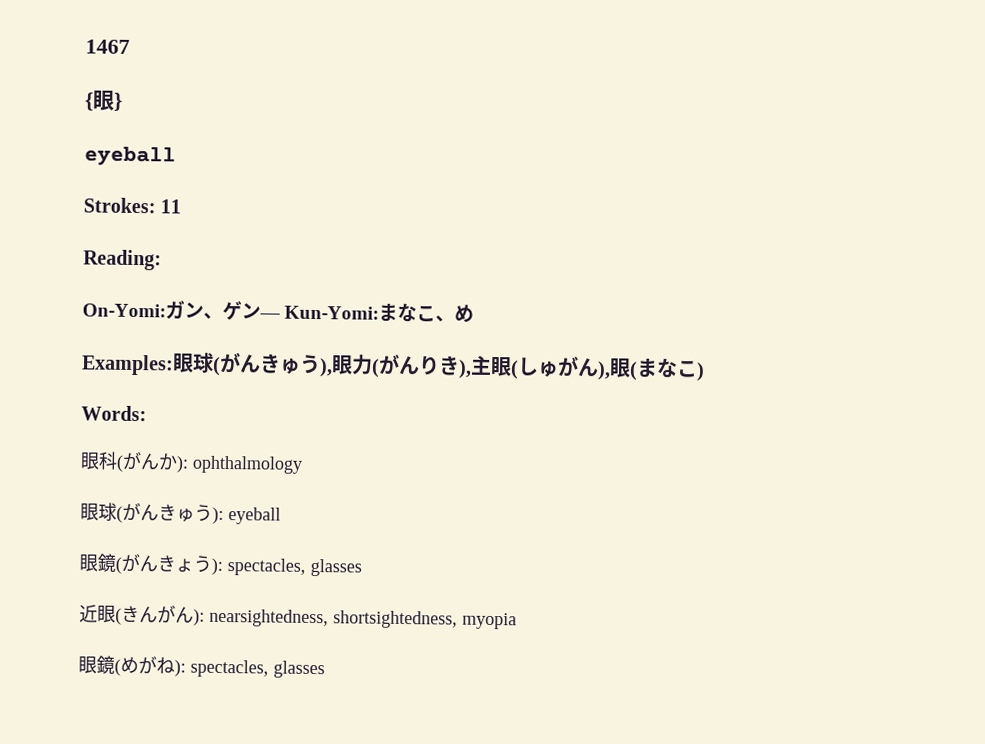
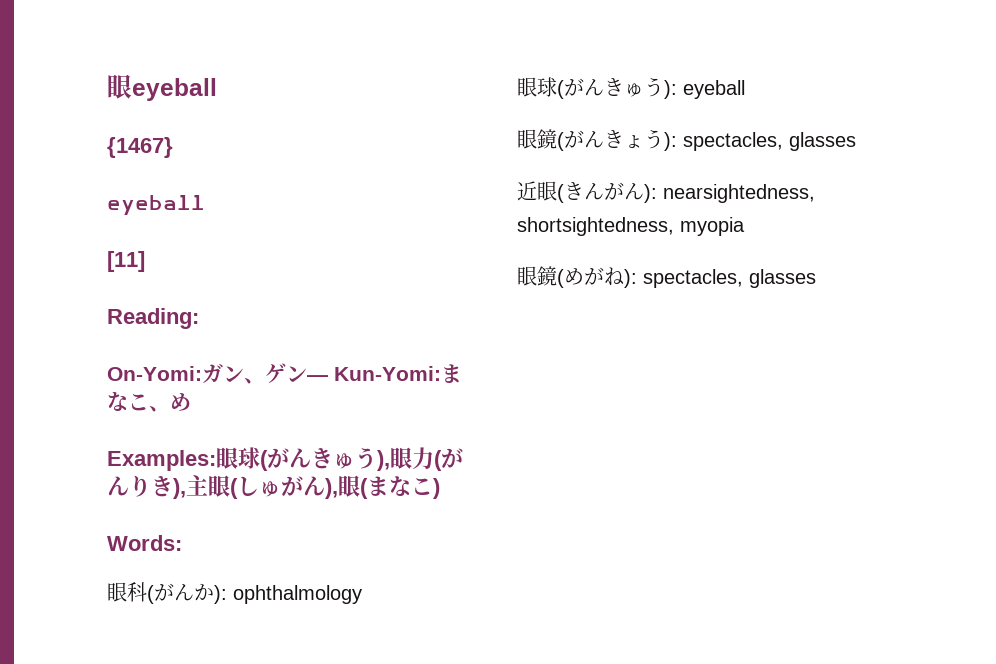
[85,39,130,54] [84,90,123,112] [84,145,176,167] [83,197,182,214] 1467 // {眼} // eyeball // Strokes: 11 -> [107,74,217,101] [107,137,173,158] [107,195,205,216] [107,251,145,272] 眼eyeball // {1467} // eyeball // [11]

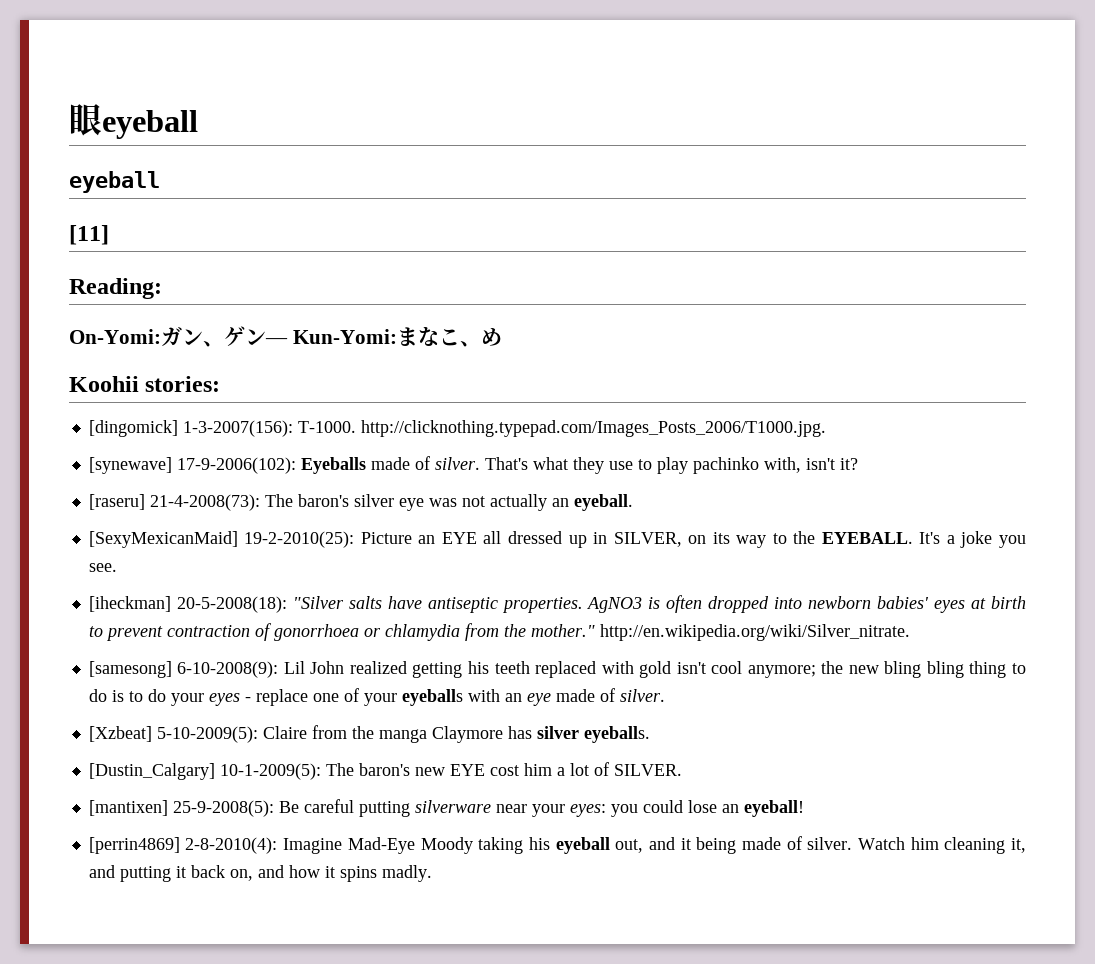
[107,137,173,158] // {1467} -> (198, 124) none
[107,447,463,471] [107,475,440,499] [107,535,182,551] [107,582,362,604] [517,77,745,99] [517,129,856,151] [517,181,815,203] [517,217,745,236] [517,266,816,288] Examples:眼球(がんきゅう),眼力(がんりき),主眼(しゅがん),眼(まなこ) // Words: // 眼科(がんか): ophthalmology // 眼球(がんきゅう): eyeball // 眼鏡(がんきょう): spectacles, glasses // 近眼(きんがん): nearsightedness, shortsightedness, myopia // 眼鏡(めがね): spectacles, glasses -> [69,376,221,392] [88,420,826,437] [88,456,858,474] [88,494,633,511] [88,531,1027,548] [88,563,117,572] [88,595,1027,613] [88,623,910,641] [88,661,1027,678] [88,688,665,706] [88,725,650,743] [88,762,682,780] [88,799,804,817] [88,836,1027,854] [88,865,432,882] Koohii stories: // [dingomick] 1-3-2007(156): T-1000. http://clicknothing.typepad.com/Images_Posts_2006/T1000.jpg. // [synewave] 17-9-2006(102): Eyeballs made of silver. That's what they use to play pachinko with, isn't it? // [raseru] 21-4-2008(73): The baron's silver eye was not actually an eyeball. // [SexyMexicanMaid] 19-2-2010(25): Picture an EYE all dressed up in SILVER, on its way to the EYEBALL. It's a joke you see. // [iheckman] 20-5-2008(18): "Silver salts have antiseptic properties. AgNO3 is often dropped into newborn babies' eyes at birth to prevent contraction of gonorrhoea or chlamydia from the mother." http://en.wikipedia.org/wiki/Silver_nitrate. // [samesong] 6-10-2008(9): Lil John realized getting his teeth replaced with gold isn't cool anymore; the new bling bling thing to do is to do your eyes - replace one of your eyeballs with an eye made of silver. // [Xzbeat] 5-10-2009(5): Claire from the manga Claymore has silver eyeballs. // [Dustin_Calgary] 10-1-2009(5): The baron's new EYE cost him a lot of SILVER. // [mantixen] 25-9-2008(5): Be careful putting silverware near your eyes: you could lose an eyeball! // [perrin4869] 2-8-2010(4): Imagine Mad-Eye Moody taking his eyeball out, and it being made of silver. Watch him cleaning it, and putting it back on, and how it spins madly.

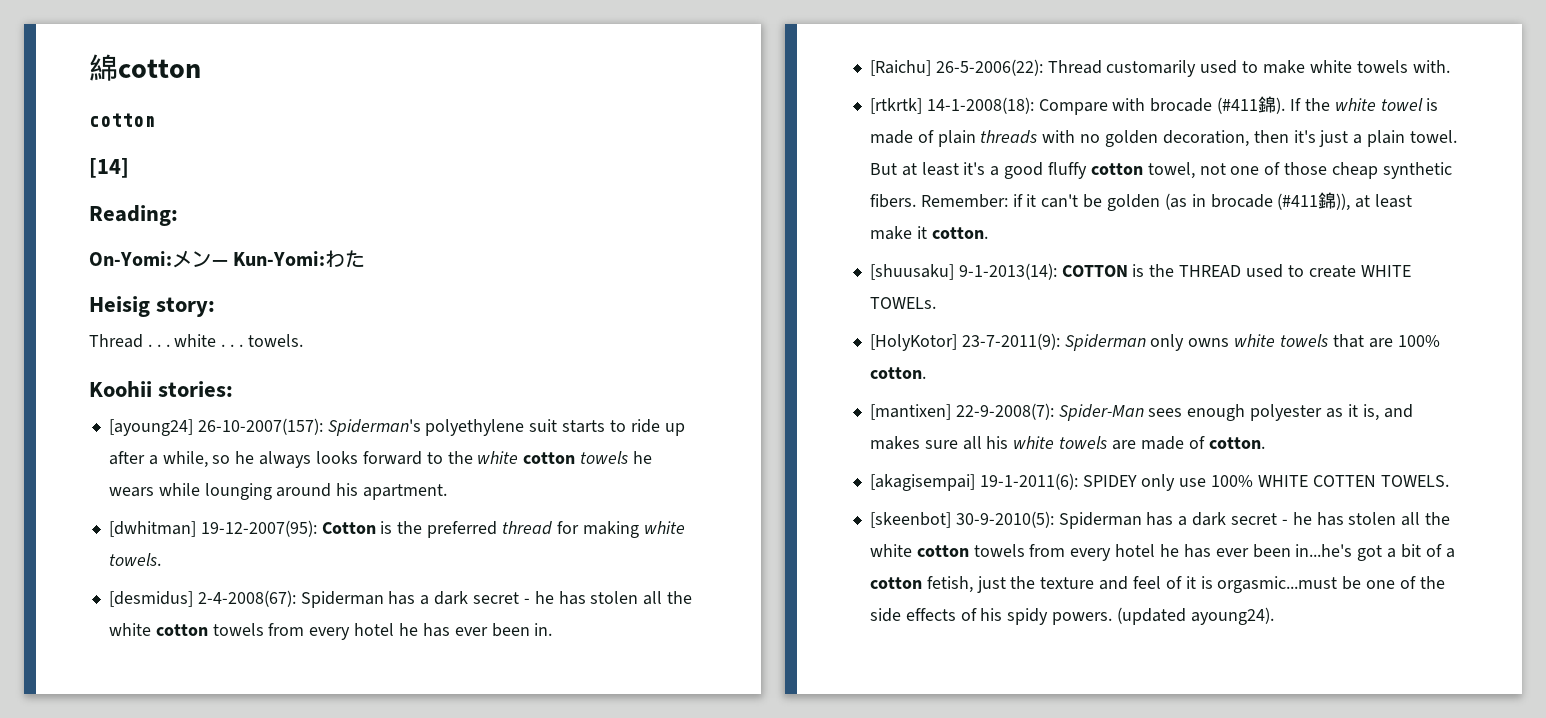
[69,104,198,139] [69,171,160,193] [69,225,109,245] 眼eyeball // eyeball // [11] -> [89,54,201,81] [89,113,155,127] [89,158,129,178] 綿cotton // cotton // [14]
[161,326,245,347] ガン、ゲ -> [172,250,192,268] メ
[396,326,502,347] [69,376,221,392] [88,420,826,437] [88,456,858,474] [88,494,633,511] [88,531,1027,548] [88,563,117,572] [88,595,1027,613] [88,623,910,641] [88,661,1027,678] [88,688,665,706] [88,725,650,743] [88,762,682,780] [88,799,804,817] [88,836,1027,854] [88,865,432,882] まなこ、め // Koohii stories: // [dingomick] 1-3-2007(156): T-1000. http://clicknothing.typepad.com/Images_Posts_2006/T1000.jpg. // [synewave] 17-9-2006(102): Eyeballs made of silver. That's what they use to play pachinko with, isn't it? // [raseru] 21-4-2008(73): The baron's silver eye was not actually an eyeball. // [SexyMexicanMaid] 19-2-2010(25): Picture an EYE all dressed up in SILVER, on its way to the EYEBALL. It's a joke you see. // [iheckman] 20-5-2008(18): "Silver salts have antiseptic properties. AgNO3 is often dropped into newborn babies' eyes at birth to prevent contraction of gonorrhoea or chlamydia from the mother." http://en.wikipedia.org/wiki/Silver_nitrate. // [samesong] 6-10-2008(9): Lil John realized getting his teeth replaced with gold isn't cool anymore; the new bling bling thing to do is to do your eyes - replace one of your eyeballs with an eye made of silver. // [Xzbeat] 5-10-2009(5): Claire from the manga Claymore has silver eyeballs. // [Dustin_Calgary] 10-1-2009(5): The baron's new EYE cost him a lot of SILVER. // [mantixen] 25-9-2008(5): Be careful putting silverware near your eyes: you could lose an eyeball! // [perrin4869] 2-8-2010(4): Imagine Mad-Eye Moody taking his eyeball out, and it being made of silver. Watch him cleaning it, and putting it back on, and how it spins madly. -> [325,250,366,268] [89,296,216,317] [89,334,303,348] [89,381,234,397] [108,418,685,436] [108,451,652,468] [108,483,448,500] [108,520,685,538] [108,553,161,566] [108,590,693,608] [108,623,553,640] [869,59,1450,77] [869,96,1439,115] [869,130,1457,147] [869,162,1452,179] [869,192,1413,211] [869,226,988,240] [869,263,1411,280] [869,297,936,309] [869,333,1440,351] [869,367,926,379] [869,403,1413,421] [869,436,1265,450] [869,473,1449,491] [869,511,1451,529] [869,544,1455,561] [869,576,1445,593] [869,607,1274,625] わた // Heisig story: // Thread . . . white . . . towels. // Koohii stories: // [ayoung24] 26-10-2007(157): Spiderman's polyethylene suit starts to ride up after a while, so he always looks forward to the white cotton towels he wears while lounging around his apartment. // [dwhitman] 19-12-2007(95): Cotton is the preferred thread for making white towels. // [desmidus] 2-4-2008(67): Spiderman has a dark secret - he has stolen all the white cotton towels from every hotel he has ever been in. // [Raichu] 26-5-2006(22): Thread customarily used to make white towels with. // [rtkrtk] 14-1-2008(18): Compare with brocade (#411錦). If the white towel is made of plain threads with no golden decoration, then it's just a plain towel. But at least it's a good fluffy cotton towel, not one of those cheap synthetic fibers. Remember: if it can't be golden (as in brocade (#411錦)), at least make it cotton. // [shuusaku] 9-1-2013(14): COTTON is the THREAD used to create WHITE TOWELs. // [HolyKotor] 23-7-2011(9): Spiderman only owns white towels that are 100% cotton. // [mantixen] 22-9-2008(7): Spider-Man sees enough polyester as it is, and makes sure all his white towels are made of cotton. // [akagisempai] 19-1-2011(6): SPIDEY only use 100% WHITE COTTEN TOWELS. // [skeenbot] 30-9-2010(5): Spiderman has a dark secret - he has stolen all the white cotton towels from every hotel he has ever been in...he's got a bit of a cotton fetish, just the texture and feel of it is orgasmic...must be one of the side effects of his spidy powers. (updated ayoung24).

